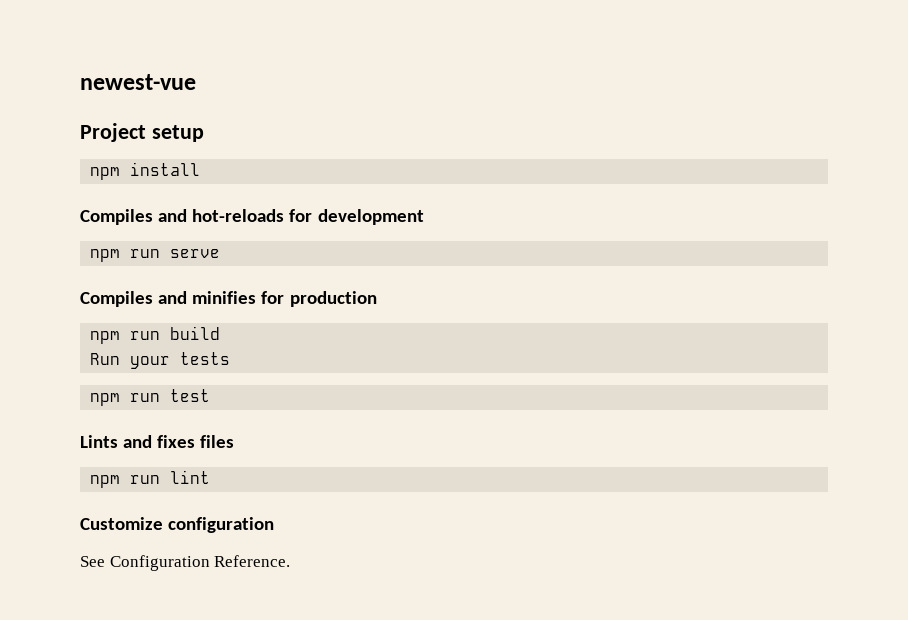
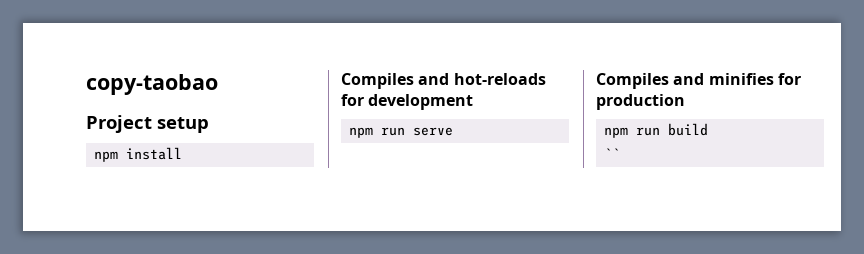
[80,74,196,90] newest-vue -> [86,74,218,95] copy-taobao
[90,352,231,369] [90,389,211,406] [80,435,235,448] [90,470,211,488] [80,517,275,533] [80,555,291,571] Run your tests // npm run test // Lints and fixes files // npm run lint // Customize configuration // See Configuration Reference. -> [604,148,621,159] ``

